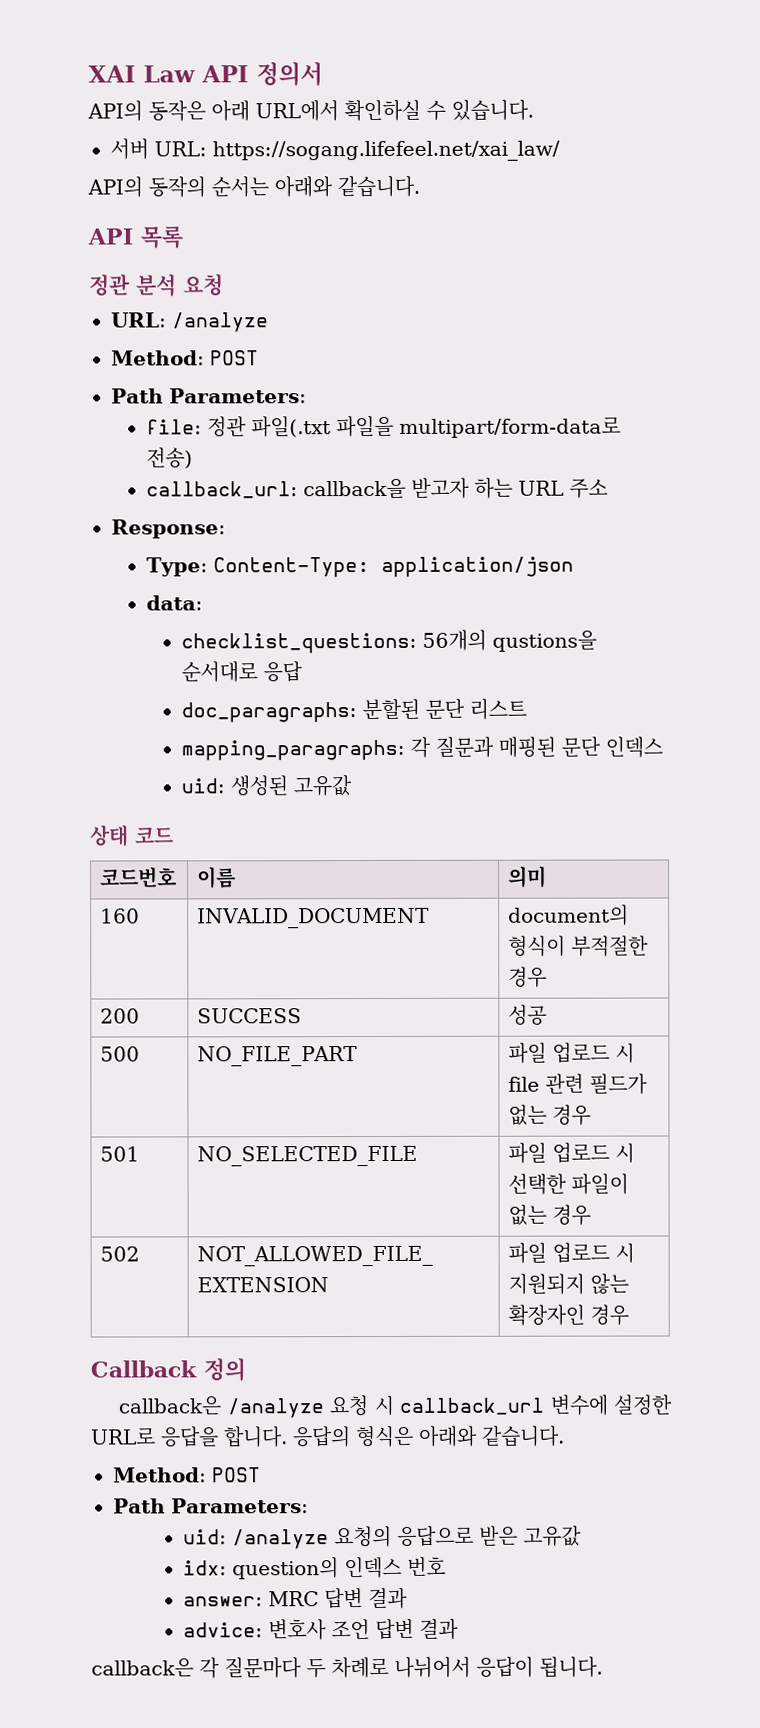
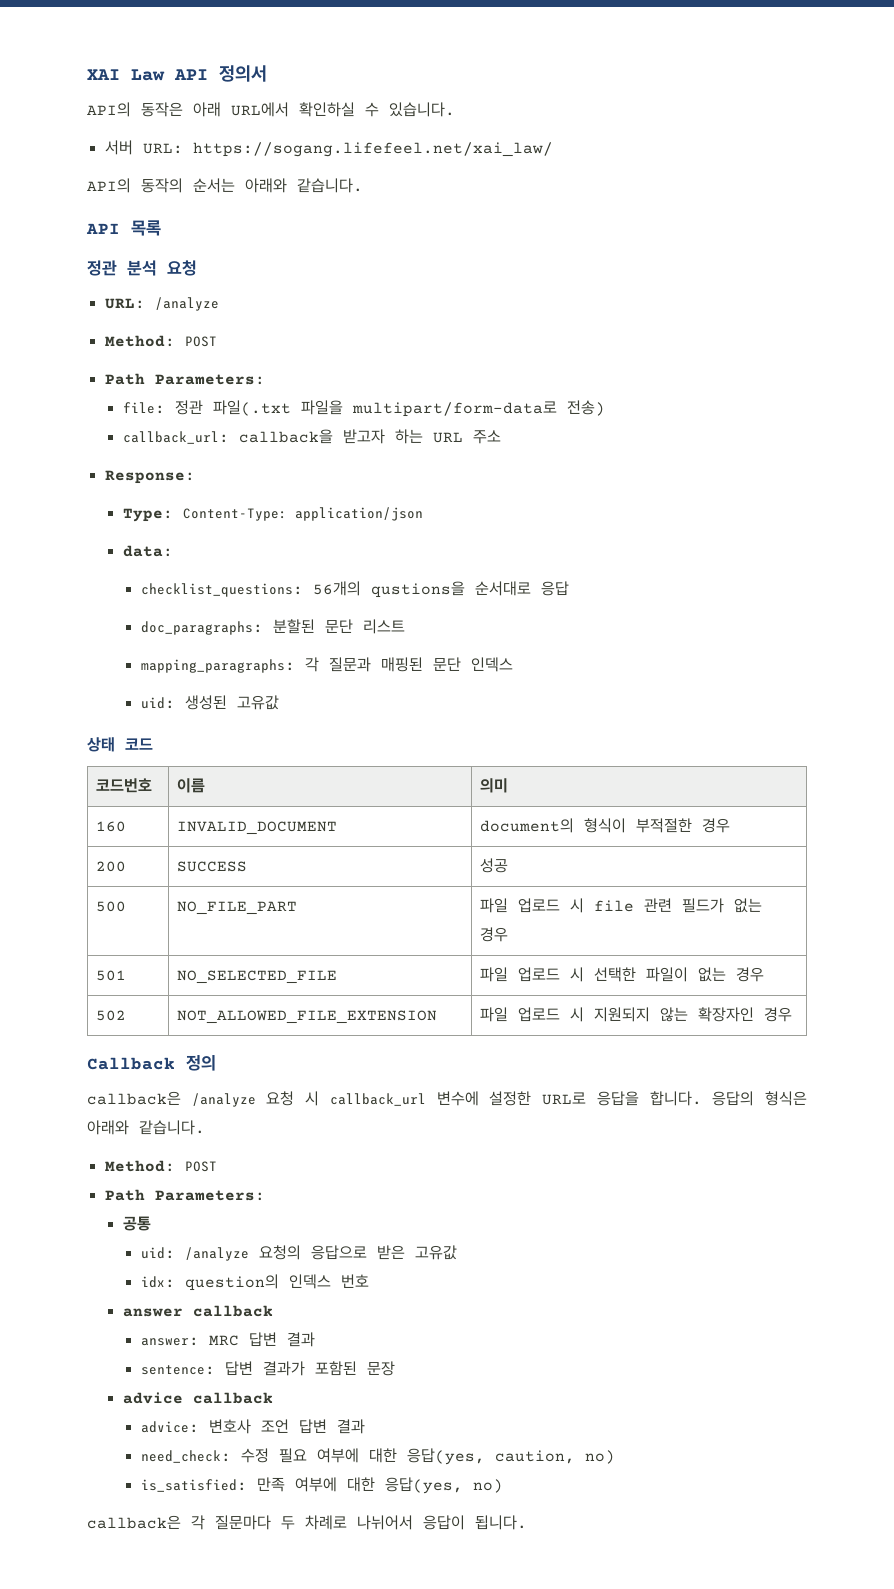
(309, 1506) none -> [122,1216,151,1231] // 공통
(447, 1566) none -> [122,1305,273,1317] // answer callback
(409, 1598) none -> [140,1361,395,1376] [122,1392,273,1404] // sentence: 답변 결과가 포함된 문장 // advice callback
(460, 1629) none -> [140,1448,615,1465] [140,1477,503,1494] // need_check: 수정 필요 여부에 대한 응답(yes, caution, no) // is_satisfied: 만족 여부에 대한 응답(yes, no)

